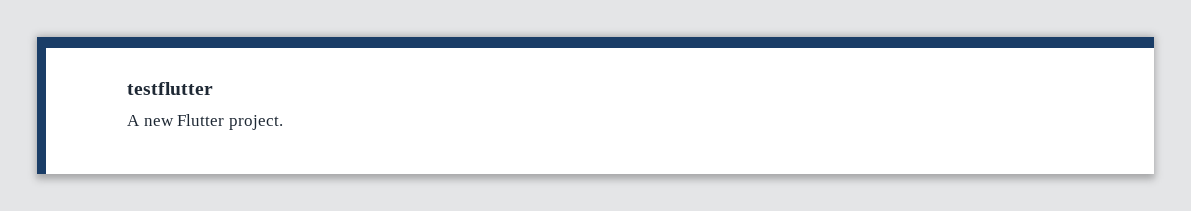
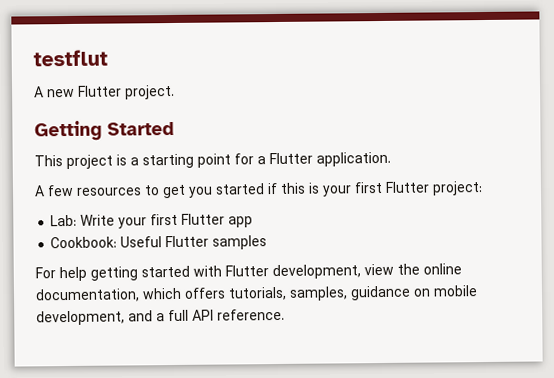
[127,82,213,95] testflutter -> [33,49,108,67] testflut
(283, 122) none -> [34,120,174,142] [34,151,391,170] [34,181,483,199] [50,213,254,229] [50,235,268,250] [35,263,462,282] [35,285,478,303] [36,308,285,326] // Getting Started // This project is a starting point for a Flutter application. // A few resources to get you started if this is your first Flutter project: // Lab: Write your first Flutter app // Cookbook: Useful Flutter samples // For help getting started with Flutter development, view the online documentation, which offers tutorials, samples, guidance on mobile development, and a full API reference.

